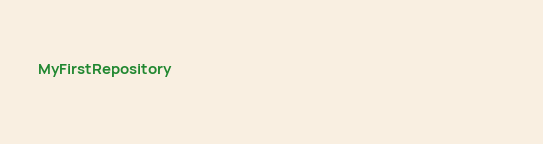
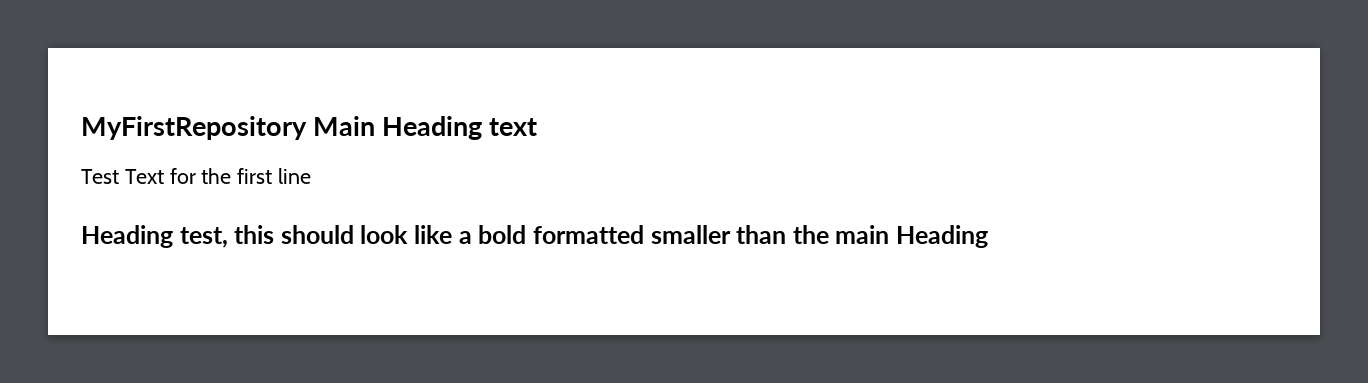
(172, 70) none -> [313,116,538,140] [81,168,312,184] [81,225,988,248] Main Heading text // Test Text for the first line // Heading test, this should look like a bold formatted smaller than the main Heading

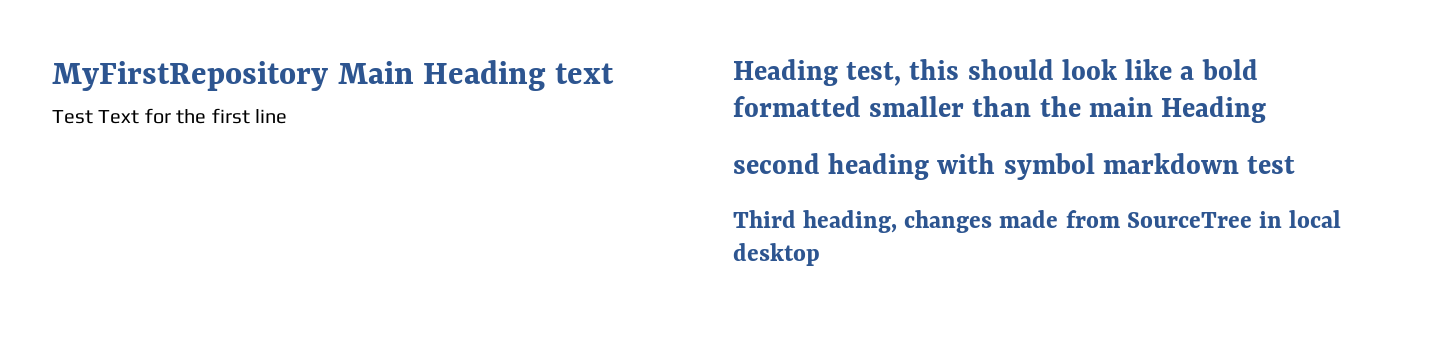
(988, 236) none -> [733,153,1296,180] [733,210,1342,233] [733,243,820,266] // second heading with symbol markdown test // Third heading, changes made from SourceTree in local desktop

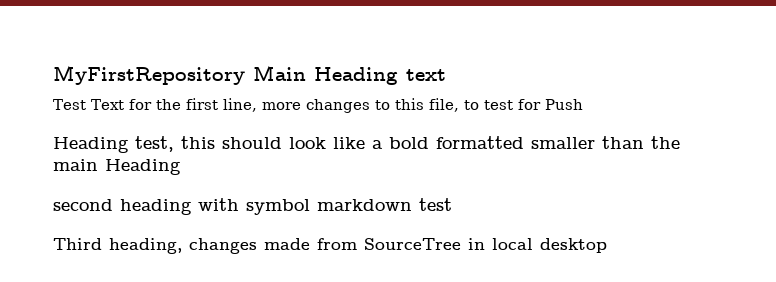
[255,109,287,124] line -> [222,98,583,113] line, more changes to this file, to test for Push

